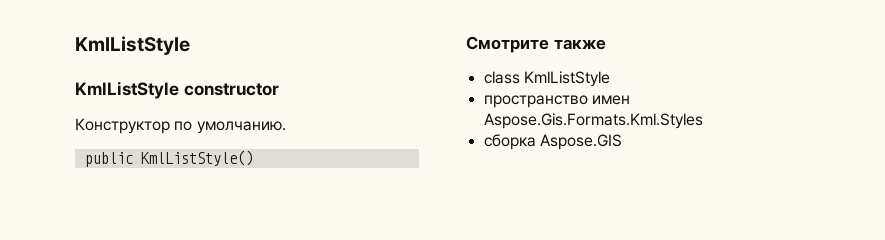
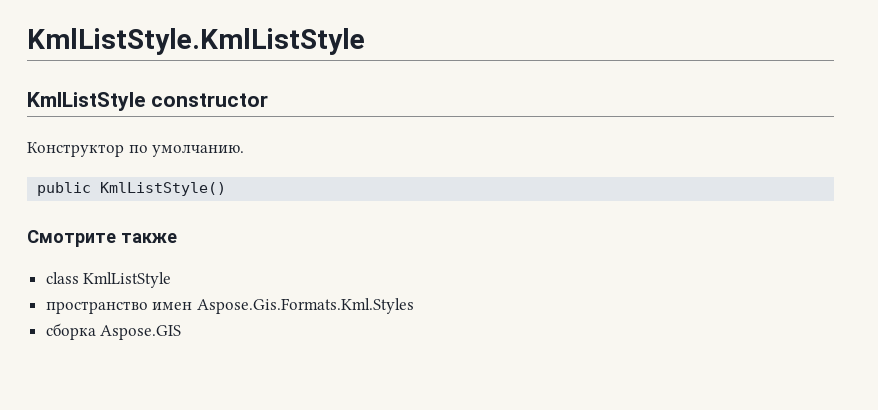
[75,36,190,55] KmlListStyle -> [27,28,365,55] KmlListStyle.KmlListStyle

